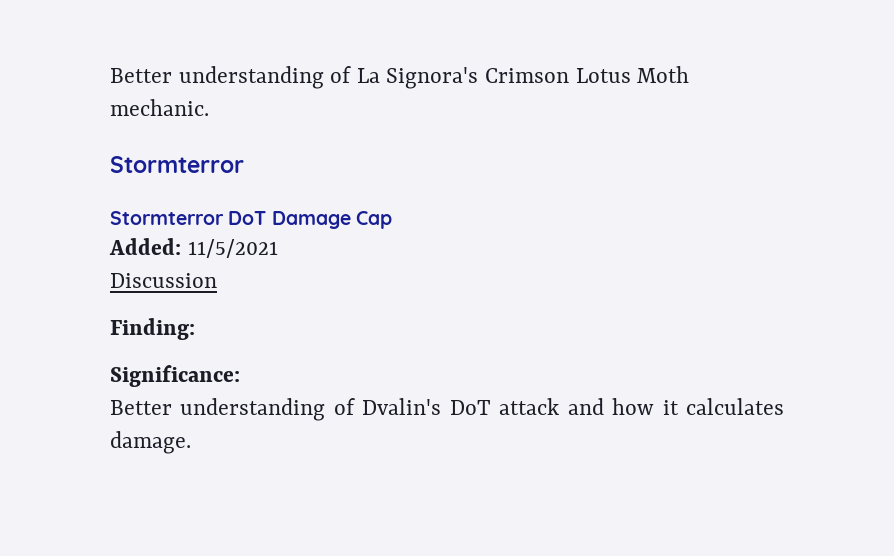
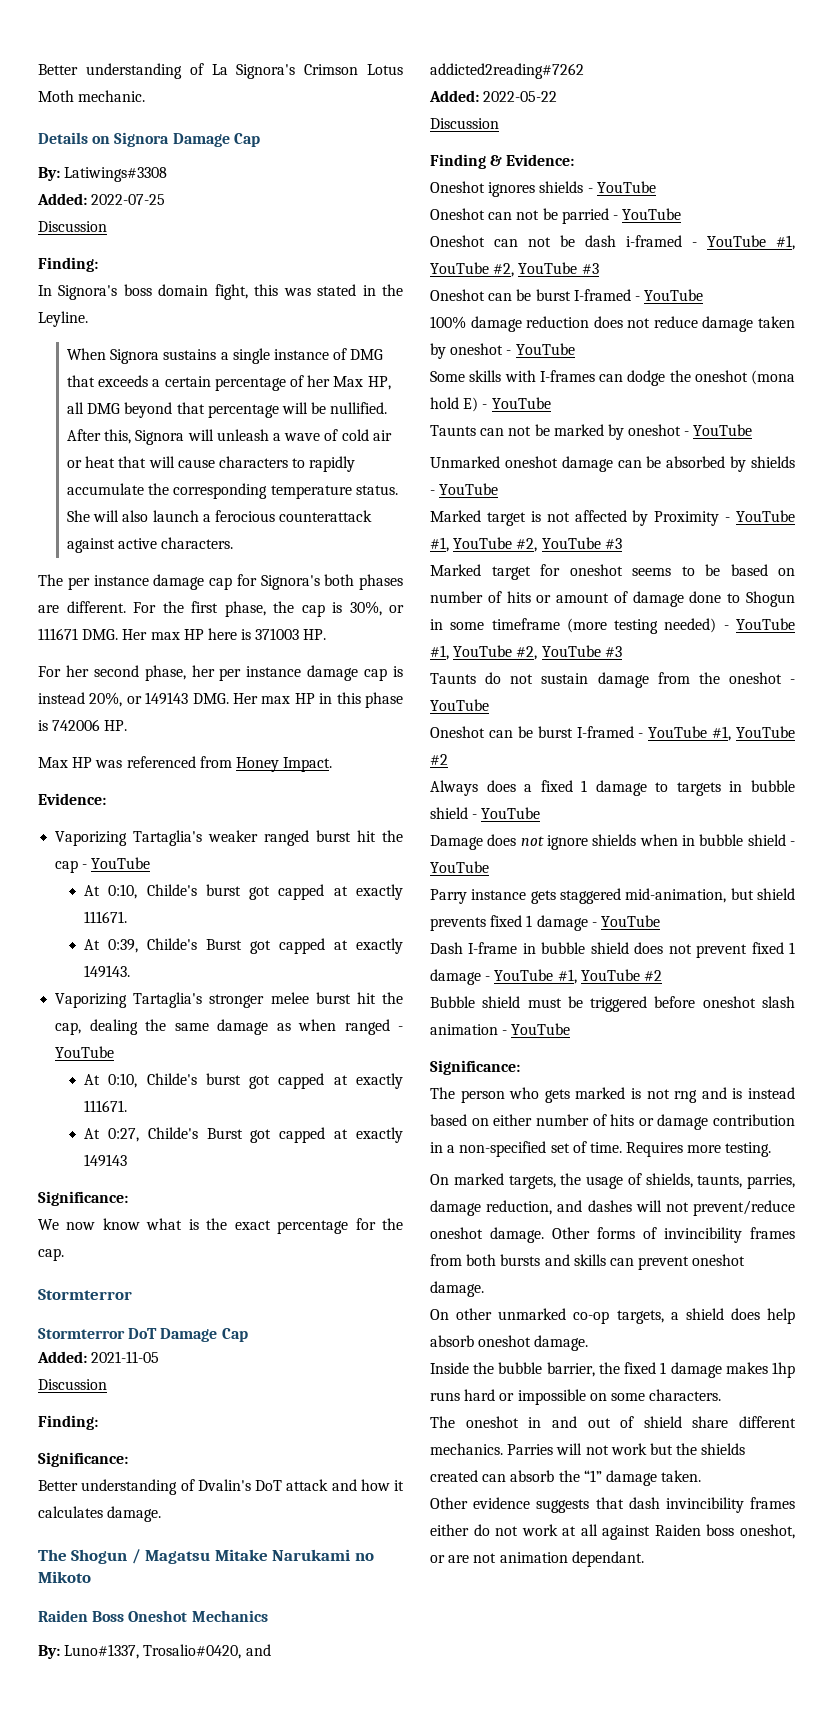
(209, 107) none -> [38,132,260,147] [38,167,168,182] [37,193,166,205] [38,221,107,232] [38,257,98,272] [38,284,404,300] [38,311,88,327] [67,348,384,364] [67,375,391,391] [67,402,388,418] [67,429,392,445] [67,456,356,472] [67,483,398,499] [67,510,373,522] [67,537,234,553] [38,574,403,590] [38,601,404,617] [38,628,327,640] [38,665,404,681] [38,692,403,708] [38,719,128,731] [38,756,333,772] [38,793,106,805] [55,830,403,846] [55,857,151,873] [84,884,403,900] [84,911,128,923] [84,938,404,954] [84,965,131,978] [55,992,403,1008] [55,1019,403,1035] [55,1046,115,1058] [84,1073,403,1089] [84,1100,128,1112] [84,1127,403,1143] [84,1154,128,1167] [38,1191,128,1206] [38,1218,404,1234] [38,1248,64,1261] // Details on Signora Damage Cap // By: Latiwings#3308 // Added: 2022-07-25 // Discussion // Finding: // In Signora's boss domain fight, this was stated in the Leyline. // When Signora sustains a single instance of DMG that exceeds a certain percentage of her Max HP, all DMG beyond that percentage will be nullified. After this, Signora will unleash a wave of cold air or heat that will cause characters to rapidly accumulate the corresponding temperature status. She will also launch a ferocious counterattack against active characters. // The per instance damage cap for Signora's both phases are different. For the first phase, the cap is 30%, or 111671 DMG. Her max HP here is 371003 HP. // For her second phase, her per instance damage cap is instead 20%, or 149143 DMG. Her max HP in this phase is 742006 HP. // Max HP was referenced from Honey Impact. // Evidence: // Vaporizing Tartaglia's weaker ranged burst hit the cap - YouTube // At 0:10, Childe's burst got capped at exactly 111671. // At 0:39, Childe's Burst got capped at exactly 149143. // Vaporizing Tartaglia's stronger melee burst hit the cap, dealing the same damage as when ranged - YouTube // At 0:10, Childe's burst got capped at exactly 111671. // At 0:27, Childe's Burst got capped at exactly 149143 // Significance: // We now know what is the exact percentage for the cap.
[187,239,278,258] 11/5/2021 -> [91,1351,160,1363] 2021-11-05
(191, 442) none -> [38,1549,374,1564] [38,1571,91,1583] [38,1610,268,1622] [38,1644,271,1659] [430,63,584,79] [429,90,558,102] [430,118,499,129] [430,154,575,169] [430,181,656,197] [430,208,682,224] [430,235,795,250] [430,262,599,277] [430,289,704,301] [430,316,795,332] [430,343,575,359] [430,370,795,386] [430,397,551,412] [430,424,753,440] [430,456,795,472] [430,483,499,495] [430,510,795,526] [430,537,622,552] [430,564,795,580] [430,591,795,607] [430,618,795,634] [430,645,622,660] [430,672,795,688] [430,699,489,711] [430,726,795,741] [430,754,448,765] [430,780,795,796] [430,807,541,819] [430,834,795,850] [430,861,489,873] [430,888,795,904] [430,915,660,931] [430,942,795,958] [430,969,662,985] [430,996,795,1012] [430,1023,571,1035] [430,1060,520,1075] [430,1087,795,1103] [430,1114,795,1130] [430,1141,772,1157] [430,1173,795,1189] [430,1200,795,1216] [430,1227,795,1243] [430,1254,746,1270] [430,1281,484,1297] [430,1308,795,1324] [430,1335,589,1351] [430,1362,795,1378] [430,1389,722,1405] [430,1416,796,1428] [430,1443,746,1455] [430,1470,702,1486] [430,1497,795,1513] [430,1524,795,1540] [430,1551,644,1567] // The Shogun / Magatsu Mitake Narukami no Mikoto // Raiden Boss Oneshot Mechanics // By: Luno#1337, Trosalio#0420, and addicted2reading#7262 // Added: 2022-05-22 // Discussion // Finding & Evidence: // Oneshot ignores shields - YouTube // Oneshot can not be parried - YouTube // Oneshot can not be dash i-framed - YouTube #1, YouTube #2, YouTube #3 // Oneshot can be burst I-framed - YouTube // 100% damage reduction does not reduce damage taken by oneshot - YouTube // Some skills with I-frames can dodge the oneshot (mona hold E) - YouTube // Taunts can not be marked by oneshot - YouTube // Unmarked oneshot damage can be absorbed by shields - YouTube // Marked target is not affected by Proximity - YouTube #1, YouTube #2, YouTube #3 // Marked target for oneshot seems to be based on number of hits or amount of damage done to Shogun in some timeframe (more testing needed) - YouTube #1, YouTube #2, YouTube #3 // Taunts do not sustain damage from the oneshot - YouTube // Oneshot can be burst I-framed - YouTube #1, YouTube #2 // Always does a fixed 1 damage to targets in bubble shield - YouTube // Damage does not ignore shields when in bubble shield - YouTube // Parry instance gets staggered mid-animation, but shield prevents fixed 1 damage - YouTube // Dash I-frame in bubble shield does not prevent fixed 1 damage - YouTube #1, YouTube #2 // Bubble shield must be triggered before oneshot slash animation - YouTube // Significance: // The person who gets marked is not rng and is instead based on either number of hits or damage contribution in a non-specified set of time. Requires more testing. // On marked targets, the usage of shields, taunts, parries, damage reduction, and dashes will not prevent/reduce oneshot damage. Other forms of invincibility frames from both bursts and skills can prevent oneshot damage. // On other unmarked co-op targets, a shield does help absorb oneshot damage. // Inside the bubble barrier, the fixed 1 damage makes 1hp runs hard or impossible on some characters. // The oneshot in and out of shield share different mechanics. Parries will not work but the shields created can absorb the “1” damage taken. // Other evidence suggests that dash invincibility frames either do not work at all against Raiden boss oneshot, or are not animation dependant.

